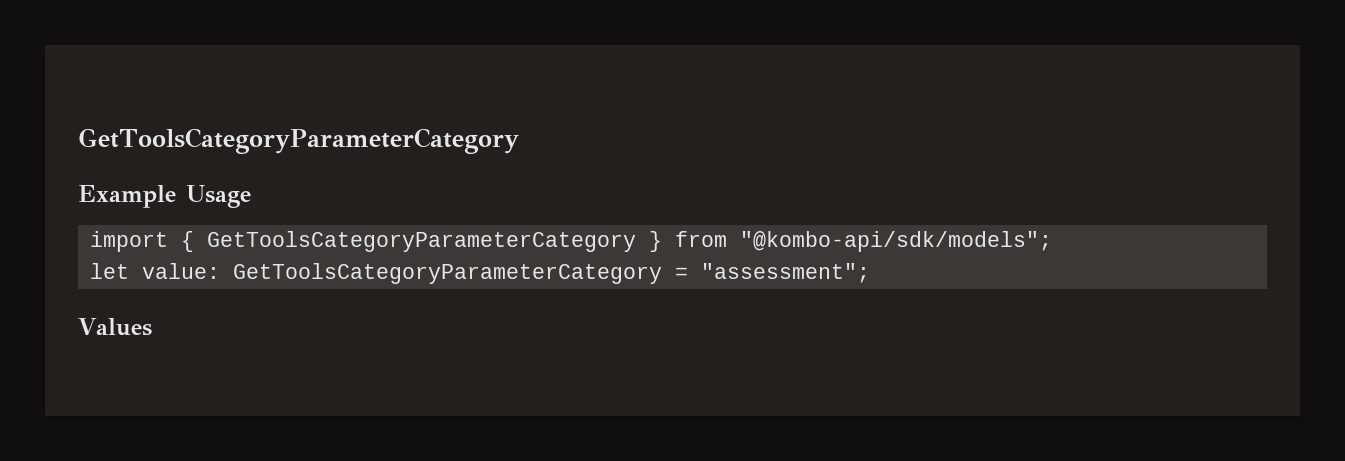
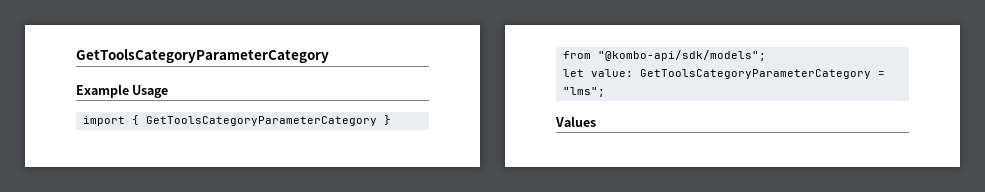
[701,263,871,283] "assessment"; -> [562,87,605,97] "lms";

